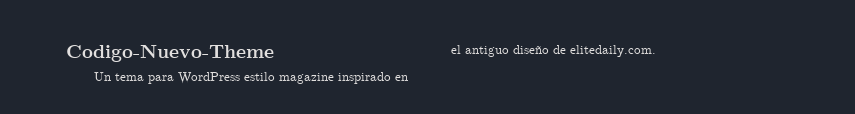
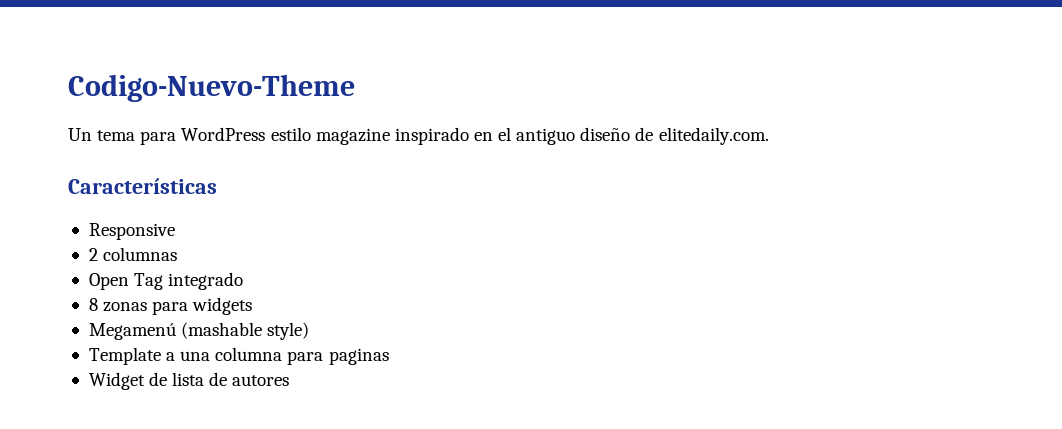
(656, 51) none -> [68,178,217,194] [88,223,175,240] [88,247,178,261] [88,272,244,290] [88,297,253,315] [88,322,310,340] [88,347,389,365] [88,372,290,390] // Características // Responsive // 2 columnas // Open Tag integrado // 8 zonas para widgets // Megamenú (mashable style) // Template a una columna para paginas // Widget de lista de autores

